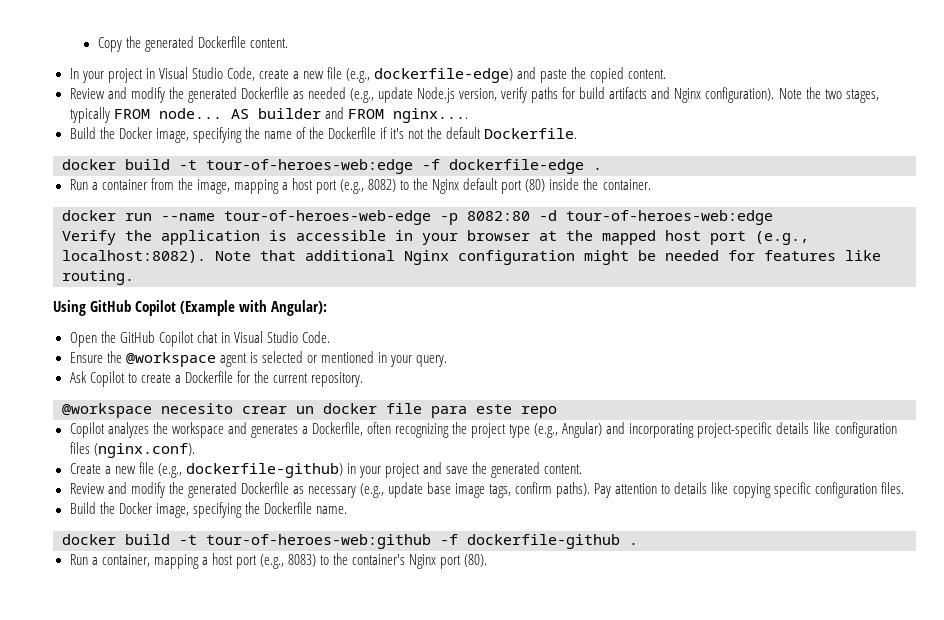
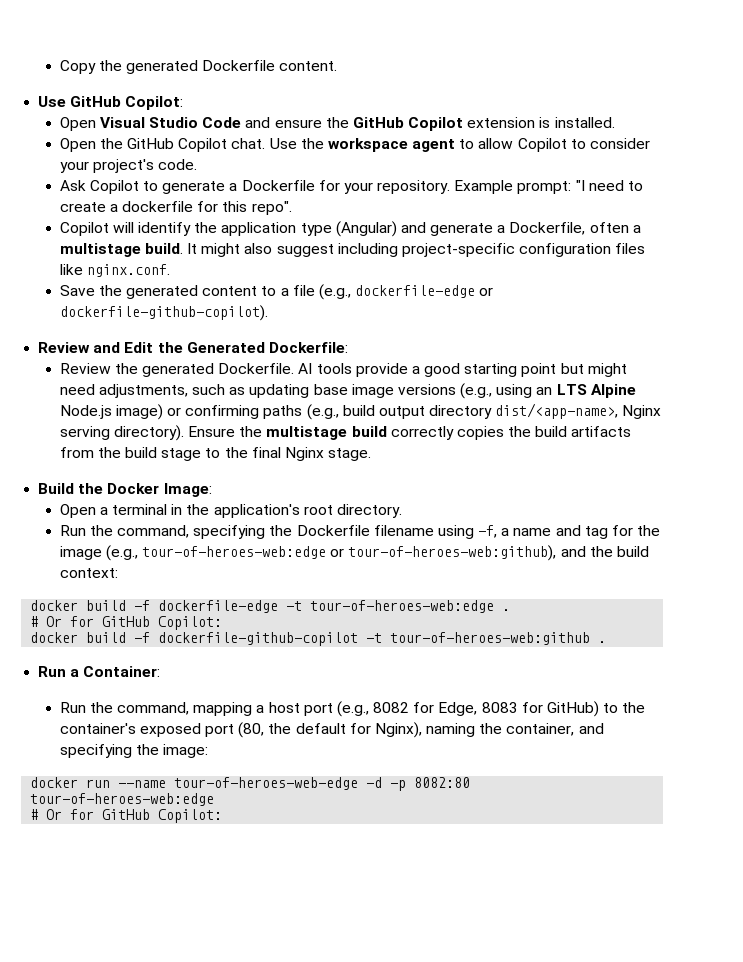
[69,67,667,83] [69,87,879,103] [69,107,468,123] [69,127,578,143] [62,159,602,174] [69,178,651,194] In your project in Visual Studio Code, create a new file (e.g., dockerfile-edge) and paste the copied content. // Review and modify the generated Dockerfile as needed (e.g., update Node.js version, verify paths for build artifacts and Nginx configuration). Note the two stages, typically FROM node... AS builder and FROM nginx.... // Build the Docker image, specifying the name of the Dockerfile if it's not the default Dockerfile. // docker build -t tour-of-heroes-web:edge -f dockerfile-edge . // Run a container from the image, mapping a host port (e.g., 8082) to the Nginx default port (80) inside the container. -> [38,96,184,110] [59,117,615,131] [59,138,650,152] [59,159,197,173] [59,180,643,194] [59,201,292,215] [59,221,641,237] [59,243,646,257] [59,264,170,277] [59,284,494,300] [59,305,268,321] [38,342,348,353] [59,363,627,377] [59,383,636,399] [59,403,662,420] [59,425,632,441] [59,447,372,461] [38,483,212,497] [59,504,402,518] [59,525,661,539] [59,545,649,561] [59,568,118,578] [30,600,511,613] [30,616,223,630] [30,632,607,646] [38,666,161,677] [59,701,646,717] [59,722,604,738] [59,744,208,758] Use GitHub Copilot: // Open Visual Studio Code and ensure the GitHub Copilot extension is installed. // Open the GitHub Copilot chat. Use the workspace agent to allow Copilot to consider your project's code. // Ask Copilot to generate a Dockerfile for your repository. Example prompt: "I need to create a dockerfile for this repo". // Copilot will identify the application type (Angular) and generate a Dockerfile, often a multistage build. It might also suggest including project-specific configuration files like nginx.conf. // Save the generated content to a file (e.g., dockerfile-edge or dockerfile-github-copilot). // Review and Edit the Generated Dockerfile: // Review the generated Dockerfile. AI tools provide a good starting point but might need adjustments, such as updating base image versions (e.g., using an LTS Alpine Node.js image) or confirming paths (e.g., build output directory dist/<app-name>, Nginx serving directory). Ensure the multistage build correctly copies the build artifacts from the build stage to the final Nginx stage. // Build the Docker Image: // Open a terminal in the application's root directory. // Run the command, specifying the Dockerfile filename using -f, a name and tag for the image (e.g., tour-of-heroes-web:edge or tour-of-heroes-web:github), and the build context: // docker build -f dockerfile-edge -t tour-of-heroes-web:edge . // # Or for GitHub Copilot: // docker build -f dockerfile-github-copilot -t tour-of-heroes-web:github . // Run a Container: // Run the command, mapping a host port (e.g., 8082 for Edge, 8083 for GitHub) to the container's exposed port (80, the default for Nginx), naming the container, and specifying the image:
(431, 217) none -> [366,777,383,788] -d
[539,210,557,221] -d -> (471, 782) none
[62,230,809,245] [62,250,881,265] [62,270,134,285] [53,300,328,316] [69,331,330,347] [69,351,448,367] [69,371,363,387] [62,403,557,418] [69,422,897,438] [69,442,195,458] [69,462,583,478] [69,482,904,498] [69,502,347,518] [62,534,638,549] [69,553,488,569] Verify the application is accessible in your browser at the mapped host port (e.g., localhost:8082). Note that additional Nginx configuration might be needed for features like routing. // Using GitHub Copilot (Example with Angular): // Open the GitHub Copilot chat in Visual Studio Code. // Ensure the @workspace agent is selected or mentioned in your query. // Ask Copilot to create a Dockerfile for the current repository. // @workspace necesito crear un docker file para este repo // Copilot analyzes the workspace and generates a Dockerfile, often recognizing the project type (e.g., Angular) and incorporating project-specific details like configuration files (nginx.conf). // Create a new file (e.g., dockerfile-github) in your project and save the generated content. // Review and modify the generated Dockerfile as necessary (e.g., update base image tags, confirm paths). Pay attention to details like copying specific configuration files. // Build the Docker image, specifying the Dockerfile name. // docker build -t tour-of-heroes-web:github -f dockerfile-github . // Run a container, mapping a host port (e.g., 8083) to the container's Nginx port (80). -> [30,809,223,823] # Or for GitHub Copilot:

